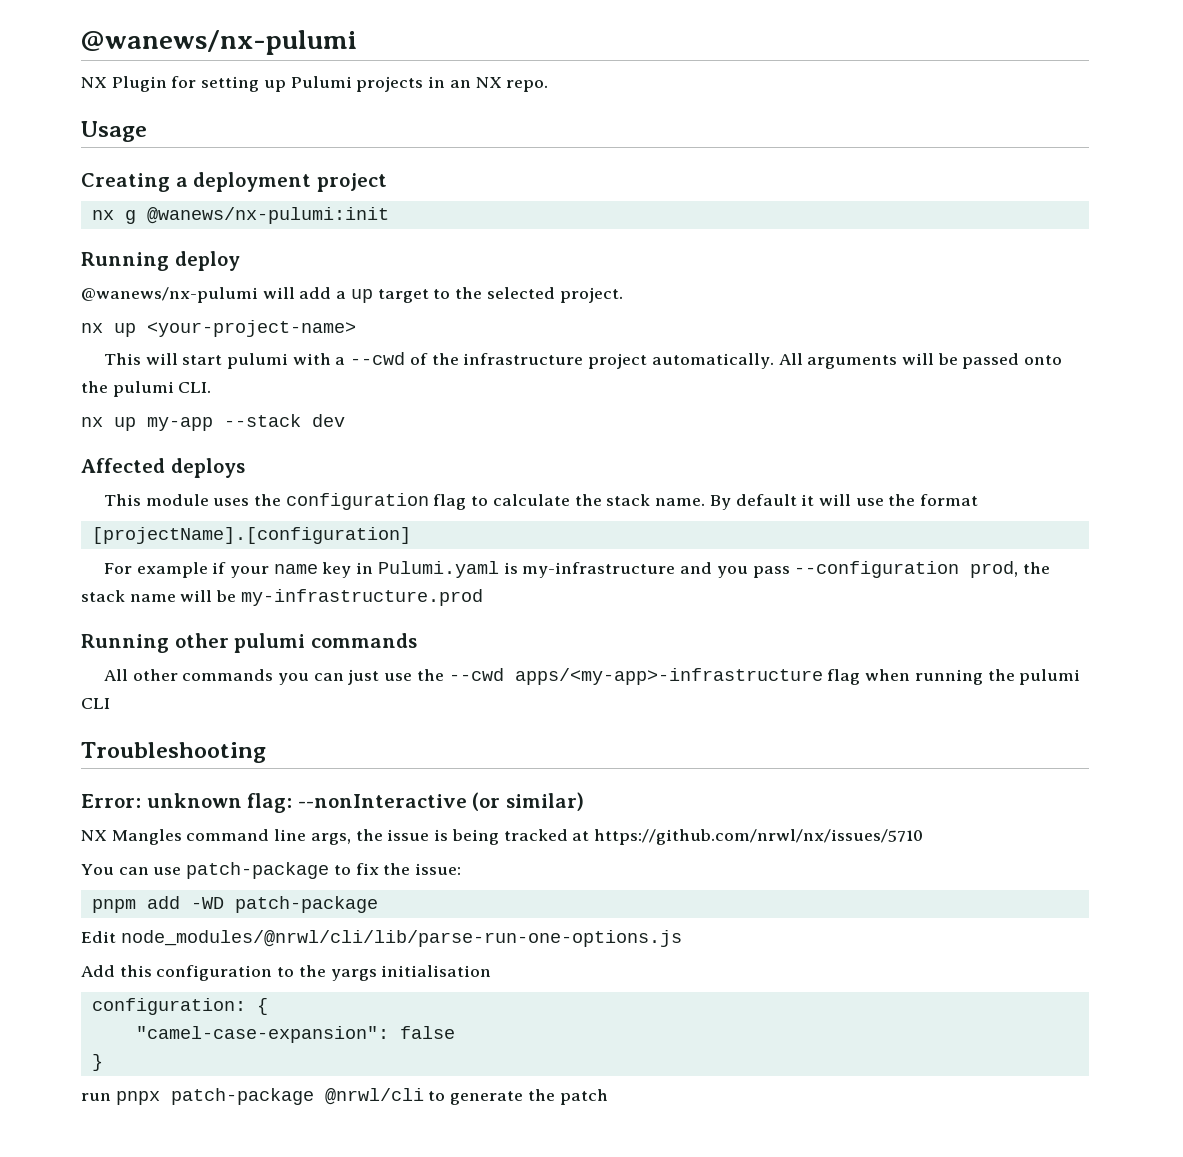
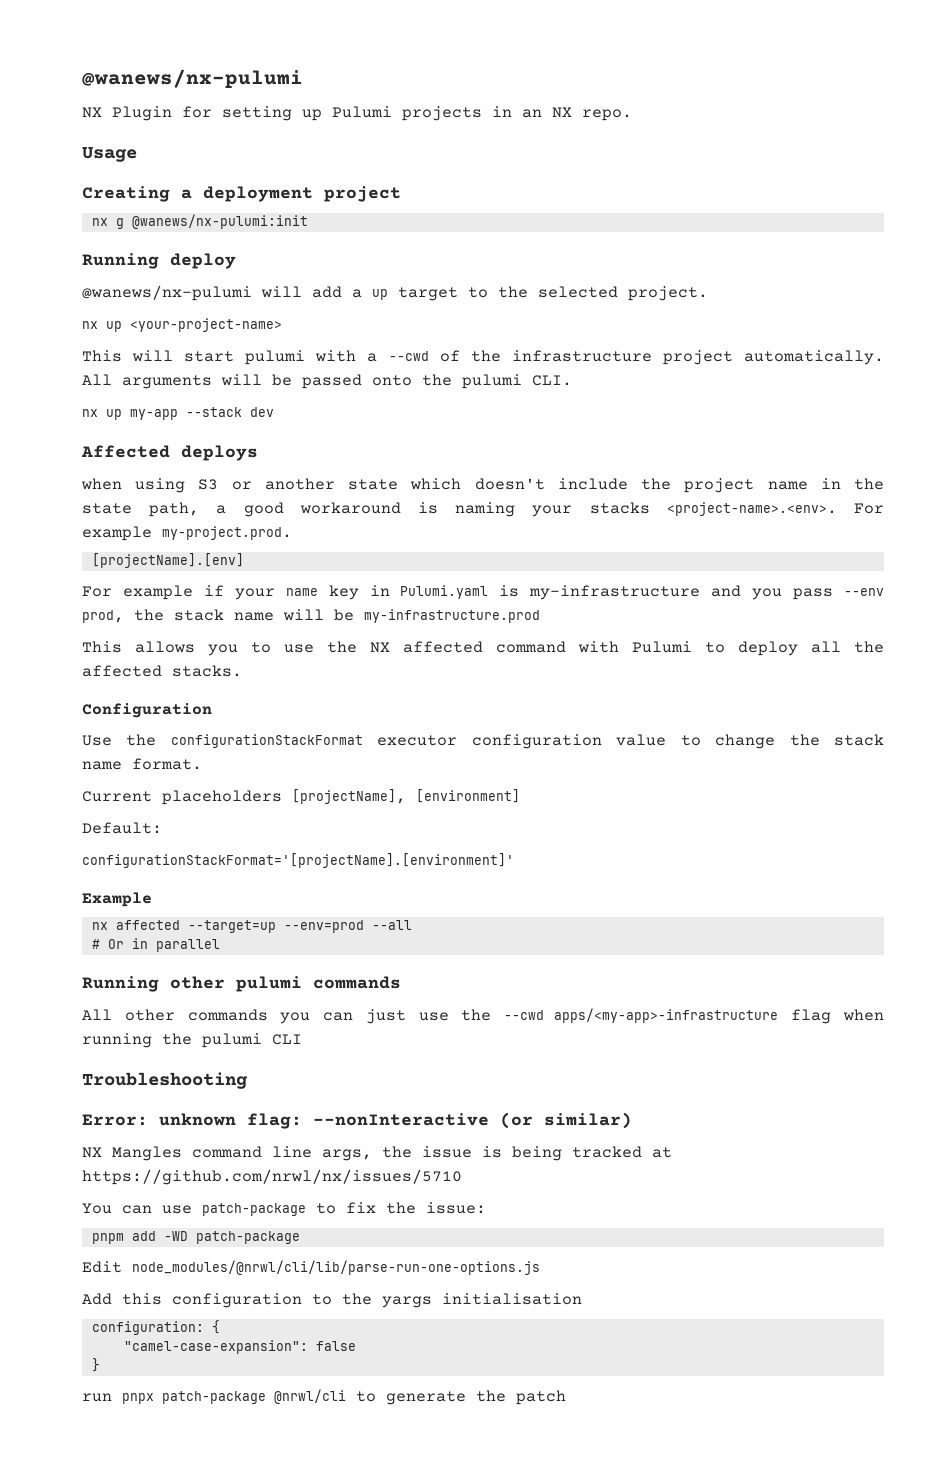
[103,493,979,510] [91,527,411,544] This module uses the configuration flag to calculate the stack name. By default it will use the format // [projectName].[configuration] -> [81,478,885,493] [82,502,884,517] [82,526,292,541] [91,553,244,568] when using S3 or another state which doesn't include the project name in the state path, a good workaround is naming your stacks <project-name>.<env>. For example my-project.prod. // [projectName].[env]
[794,561,960,578] --configuration -> [843,588,884,596] --env
(483, 597) none -> [82,641,884,656] [82,665,242,677] [82,703,212,718] [82,734,885,749] [82,758,202,770] [82,789,520,805] [82,822,162,834] [82,853,514,868] [82,892,152,907] [91,920,412,933] [91,938,220,952] // This allows you to use the NX affected command with Pulumi to deploy all the affected stacks. // Configuration // Use the configurationStackFormat executor configuration value to change the stack name format. // Current placeholders [projectName], [environment] // Default: // configurationStackFormat='[projectName].[environment]' // Example // nx affected --target=up --env=prod --all // # Or in parallel

